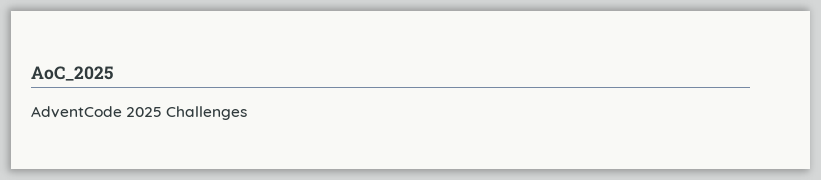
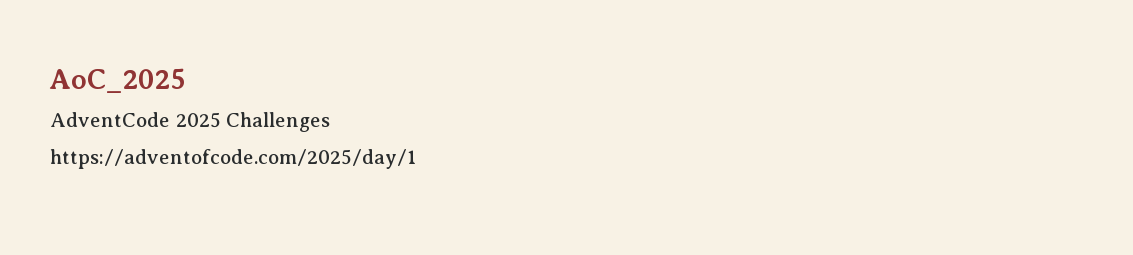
(248, 113) none -> [50,149,416,169] // https://adventofcode.com/2025/day/1

